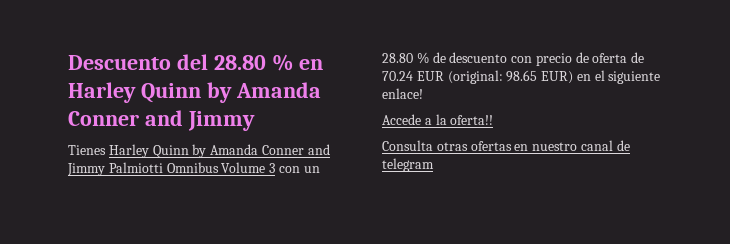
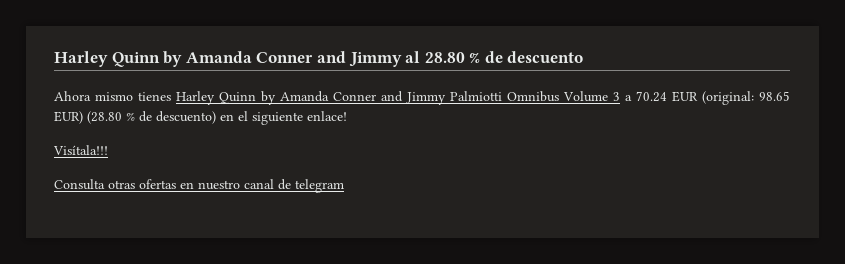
[68,54,323,71] [68,82,321,103] [68,110,255,131] [68,145,106,155] Descuento del 28.80 % en Harley Quinn by Amanda Conner and Jimmy // Tienes -> [54,51,584,67] [54,91,171,101] Harley Quinn by Amanda Conner and Jimmy al 28.80 % de descuento // Ahora mismo tienes
[278,166,320,173] [382,52,645,66] con un 28.80 % de descuento con precio de oferta de -> [625,95,632,101] a
(574, 77) none -> [87,111,216,124] (28.80 % de descuento)
[382,114,494,125] Accede a la oferta!! -> [53,145,108,155] Visítala!!!

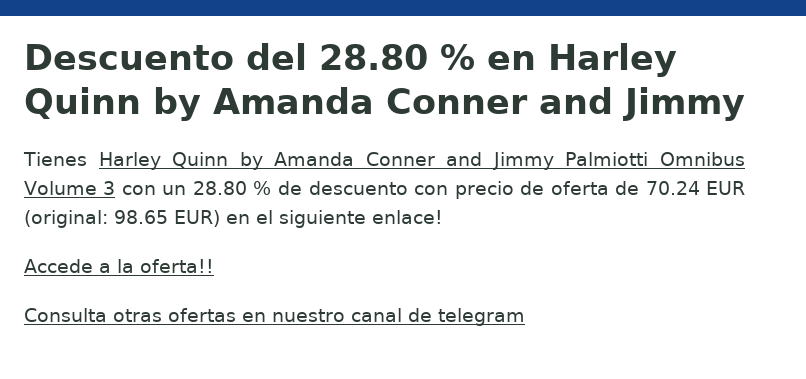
[54,51,584,67] [54,91,171,101] Harley Quinn by Amanda Conner and Jimmy al 28.80 % de descuento // Ahora mismo tienes -> [24,43,677,77] [24,87,745,121] [23,152,87,166] Descuento del 28.80 % en Harley Quinn by Amanda Conner and Jimmy // Tienes
[625,95,632,101] a -> [121,181,639,199] con un 28.80 % de descuento con precio de oferta de
[87,111,216,124] (28.80 % de descuento) -> (220, 218) none
[53,145,108,155] Visítala!!! -> [24,259,214,273] Accede a la oferta!!

